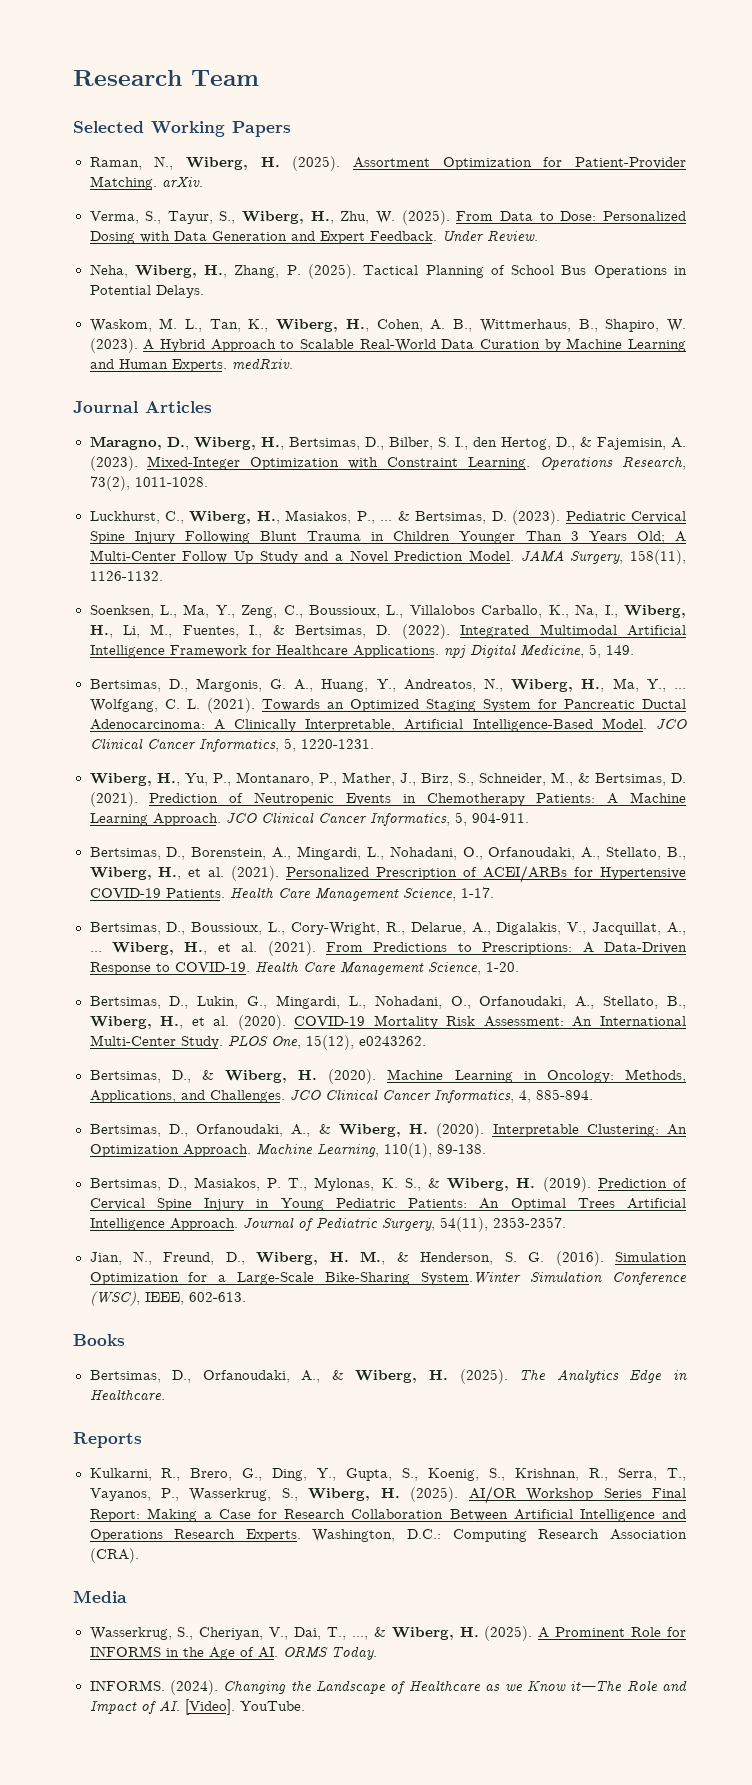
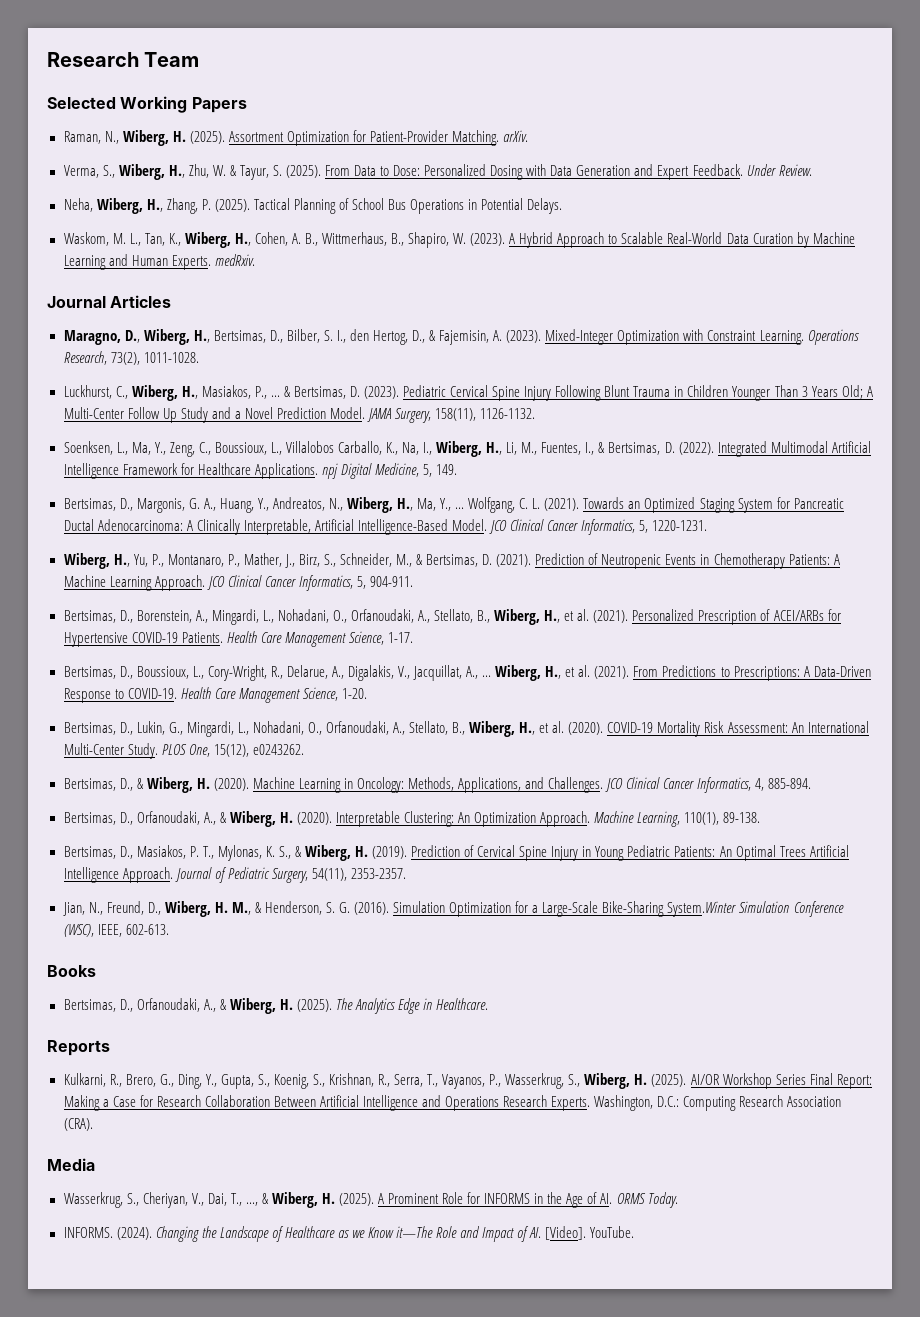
[167,211,236,224] Tayur, S., -> (115, 171) none
(396, 217) none -> [229,165,282,180] & Tayur, S.

